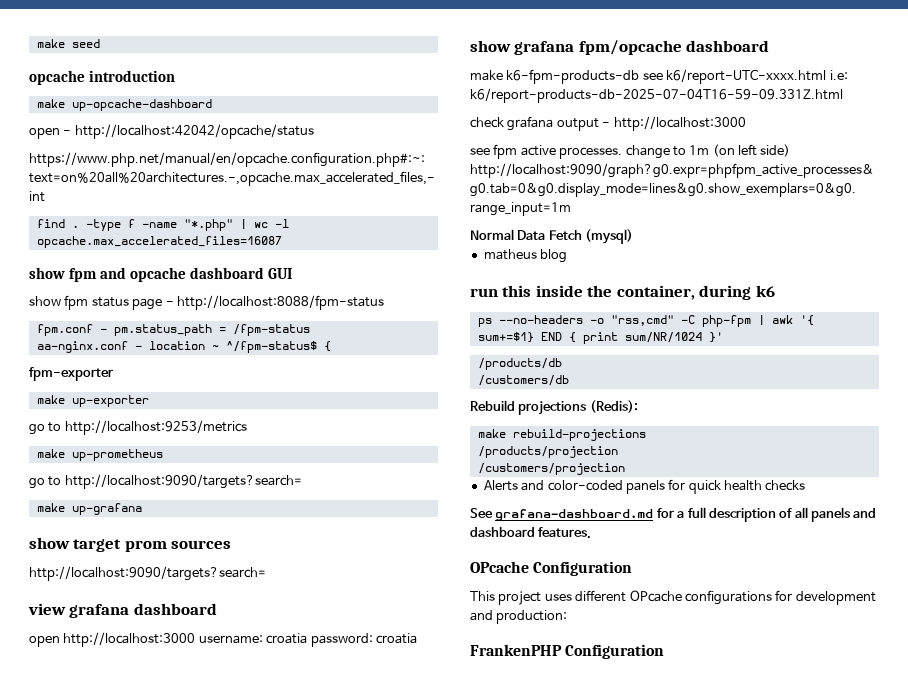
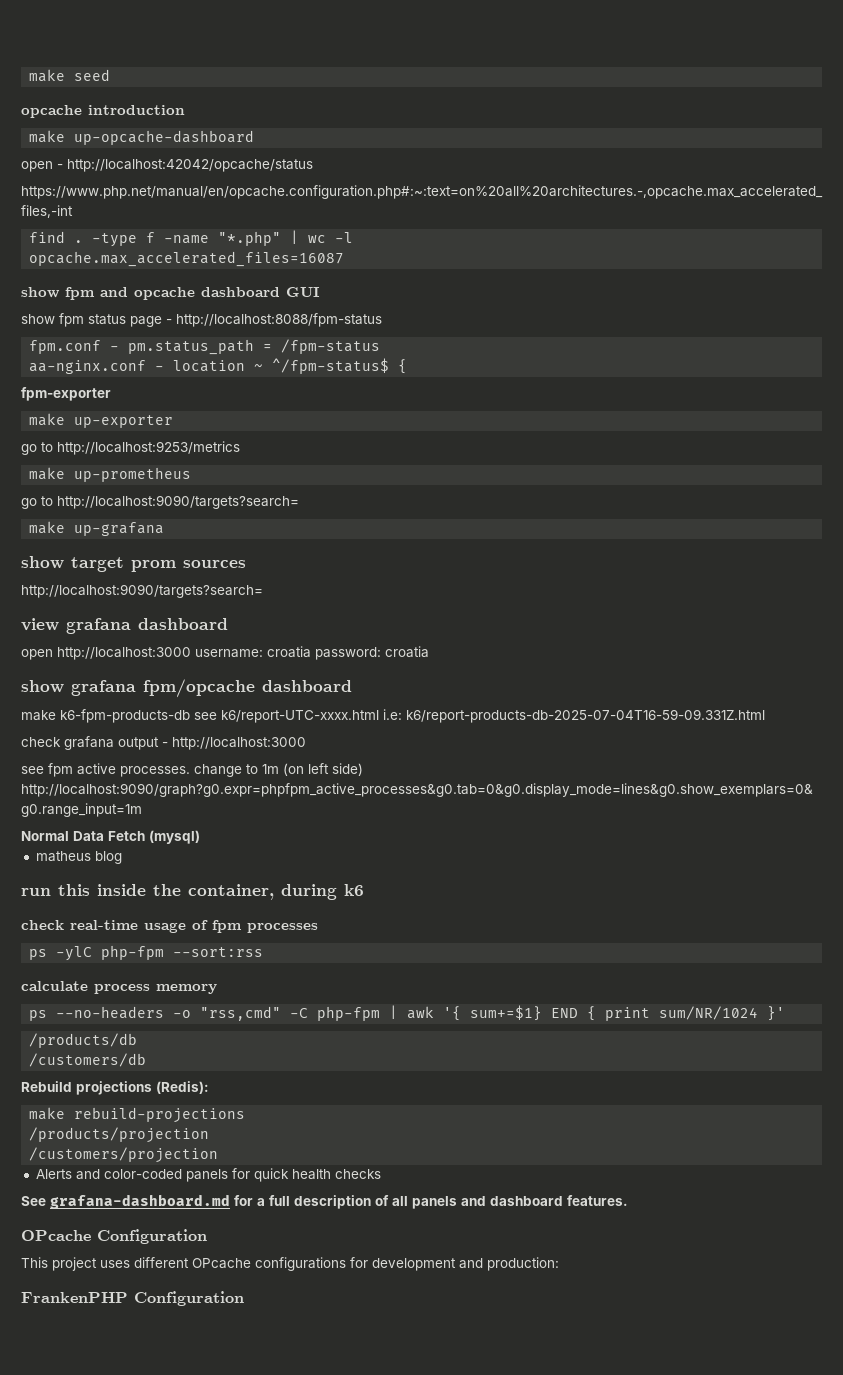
(775, 291) none -> [21,920,318,933] [29,945,264,961] [21,981,217,994] // check real-time usage of fpm processes // ps -ylC php-fpm --sort:rss // calculate process memory

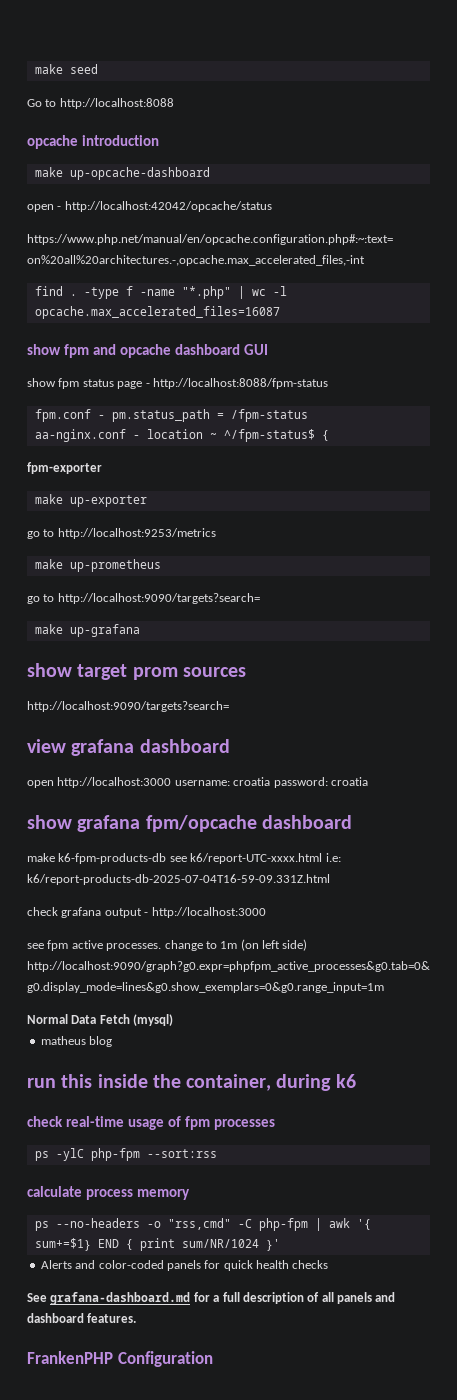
(111, 75) none -> [27,98,174,109] // Go to http://localhost:8088
[29,1033,138,1048] [29,1053,147,1067] [21,1081,209,1095] [29,1107,246,1123] [29,1127,210,1143] [29,1147,219,1163] // /products/db // /customers/db // Rebuild projections (Redis): // make rebuild-projections // /products/projection // /customers/projection -> (280, 1245) none
[21,1229,207,1244] [21,1257,559,1271] // OPcache Configuration // This project uses different OPcache configurations for development and production: -> (137, 1318) none

